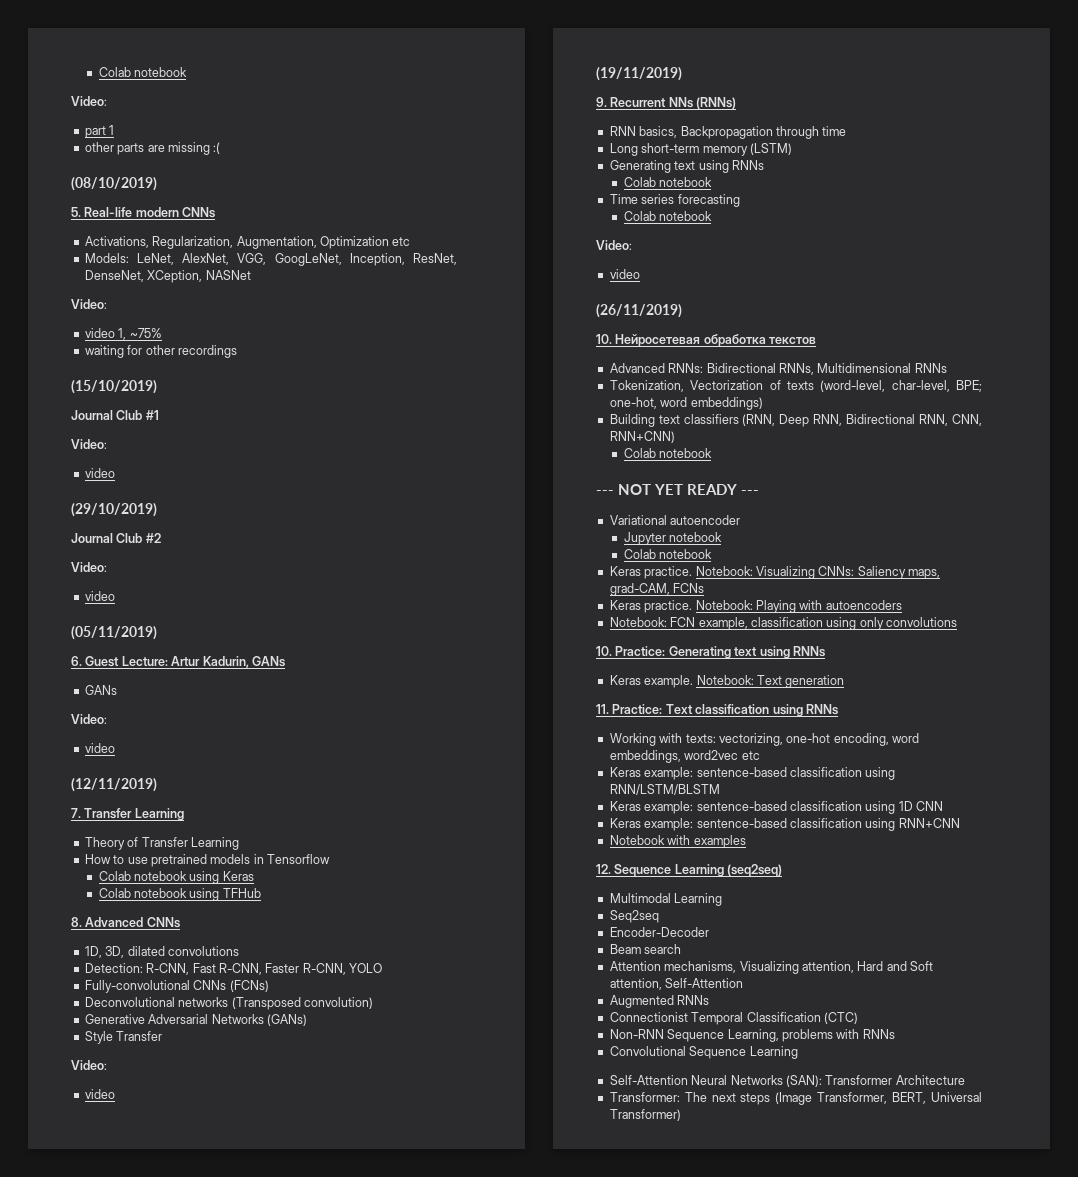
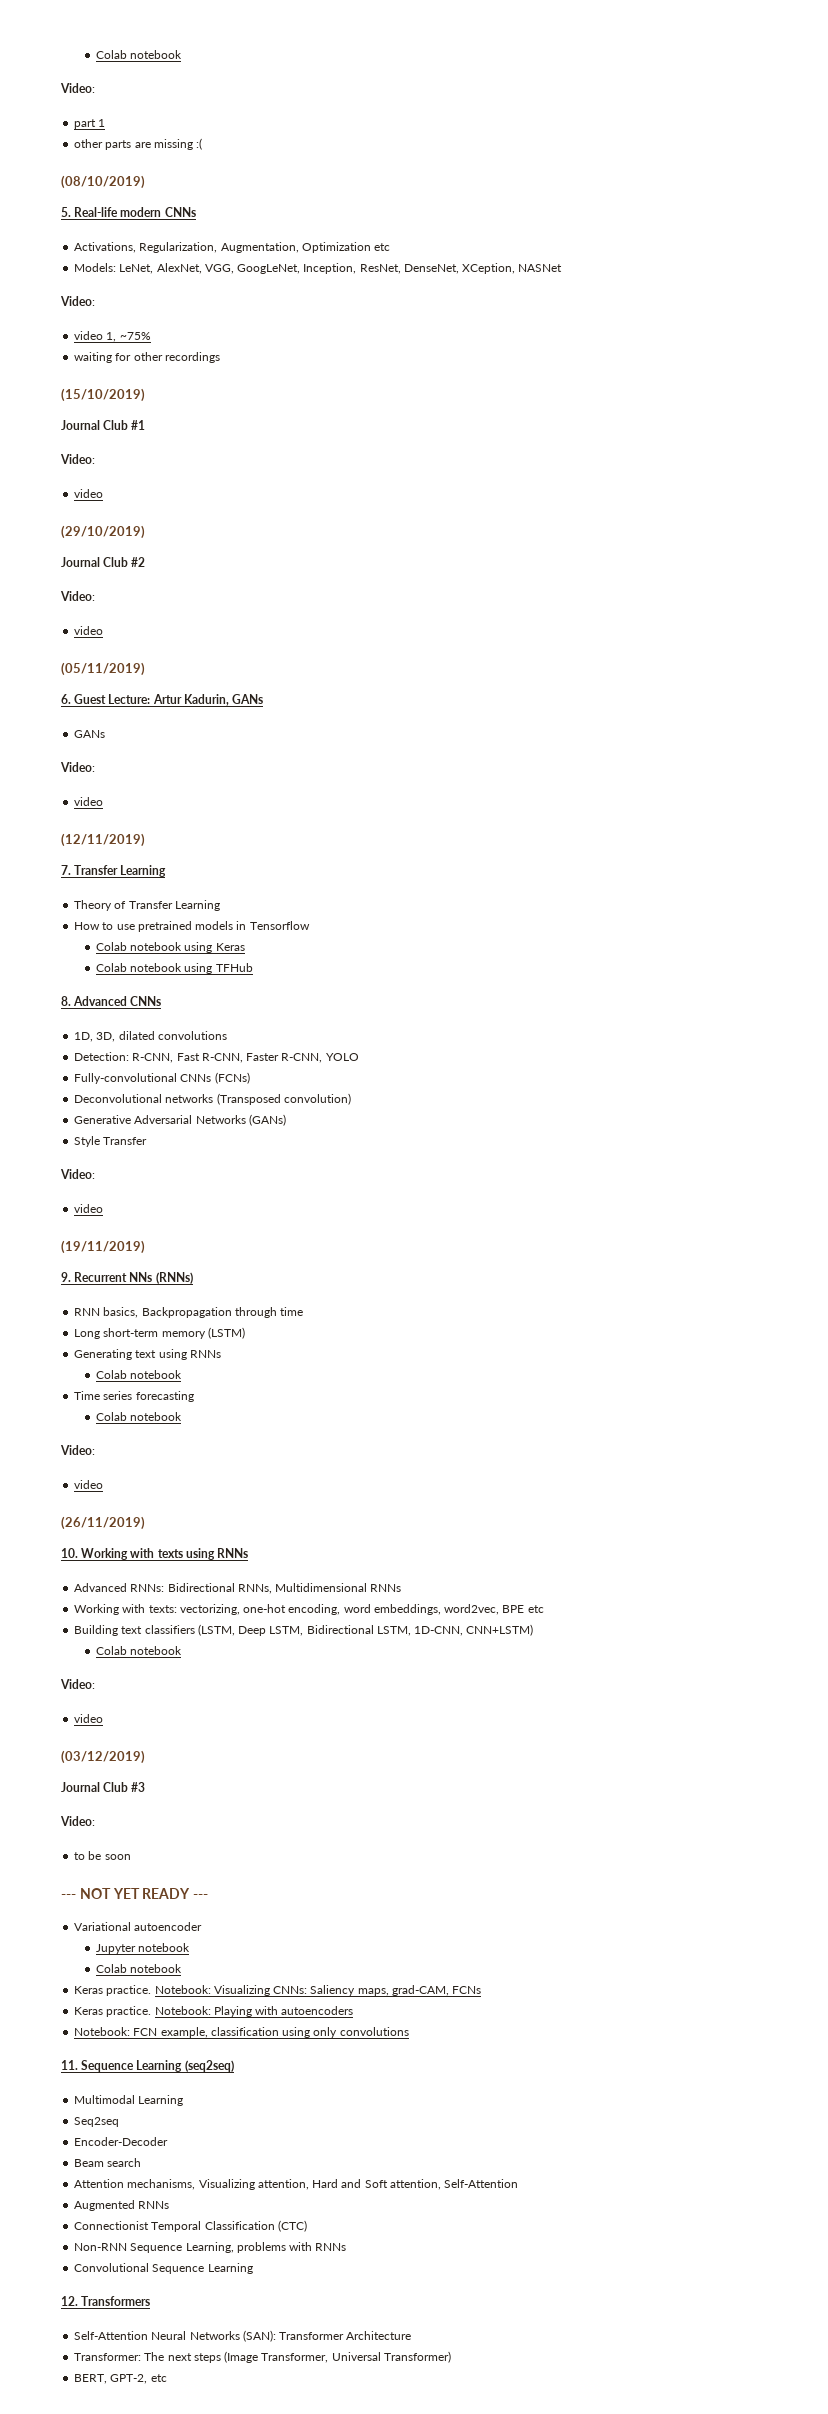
[615,334,817,347] Нейросетевая обработка текстов -> [81,1548,249,1560] Working with texts using RNNs
[609,380,982,392] [609,397,763,410] [609,414,982,427] [609,431,675,443] [623,448,712,458] Tokenization, Vectorization of texts (word-level, char-level, BPE; one-hot, word embeddings) // Building text classifiers (RNN, Deep RNN, Bidirectional RNN, CNN, RNN+CNN) // Colab notebook -> [74,1604,544,1615] [74,1624,534,1636] [95,1646,183,1655] [60,1679,95,1689] [74,1714,104,1723] [61,1750,145,1764] [61,1782,146,1792] [60,1816,95,1826] [74,1851,131,1860] Working with texts: vectorizing, one-hot encoding, word embeddings, word2vec, BPE etc // Building text classifiers (LSTM, Deep LSTM, Bidirectional LSTM, 1D-CNN, CNN+LSTM) // Colab notebook // Video: // video // (03/12/2019) // Journal Club #3 // Video: // to be soon
[596,646,825,659] [609,675,845,688] [596,704,838,717] [609,733,919,746] [609,750,760,763] [609,767,896,780] [609,784,720,795] [609,801,943,814] [609,818,960,831] [609,835,746,848] [596,864,611,874] 10. Practice: Generating text using RNNs // Keras example. Notebook: Text generation // 11. Practice: Text classification using RNNs // Working with texts: vectorizing, one-hot encoding, word embeddings, word2vec etc // Keras example: sentence-based classification using RNN/LSTM/BLSTM // Keras example: sentence-based classification using 1D CNN // Keras example: sentence-based classification using RNN+CNN // Notebook with examples // 12. -> [61,2060,78,2070] 11.
(798, 1052) none -> [61,2296,151,2306] // 12. Transformers
[892,1092,927,1104] BERT, -> (329, 2358) none
(681, 1115) none -> [74,2374,167,2384] // BERT, GPT-2, etc

